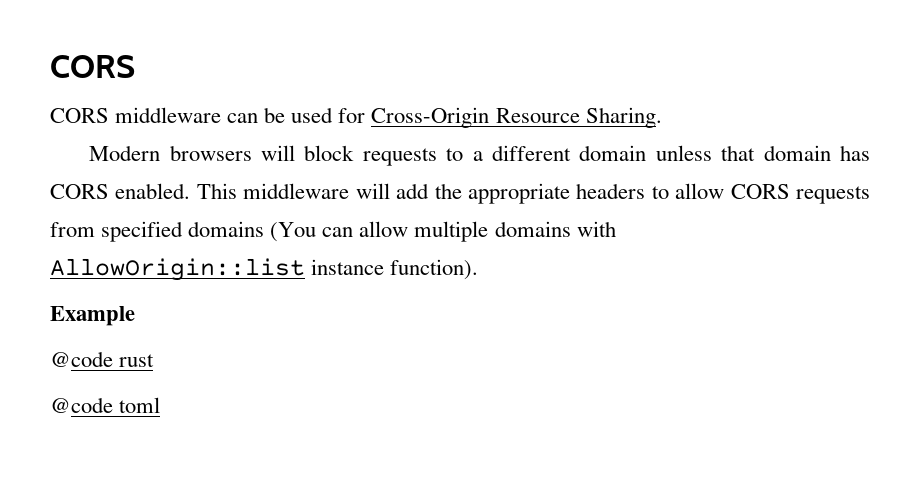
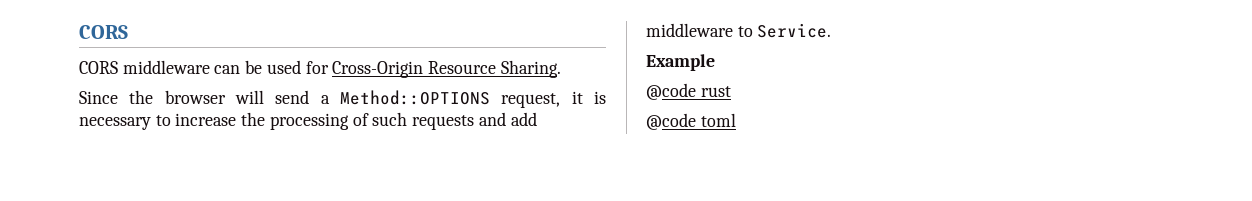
[89,145,871,166] [50,183,870,204] [50,221,616,242] [50,258,479,281] Modern browsers will block requests to a different domain unless that domain has CORS enabled. This middleware will add the appropriate headers to allow CORS requests from specified domains (You can allow multiple domains with AllowOrigin::list instance function). -> [79,90,606,108] [79,112,537,130] [646,23,832,38] Since the browser will send a Method::OPTIONS request, it is necessary to increase the processing of such requests and add middleware to Service.

